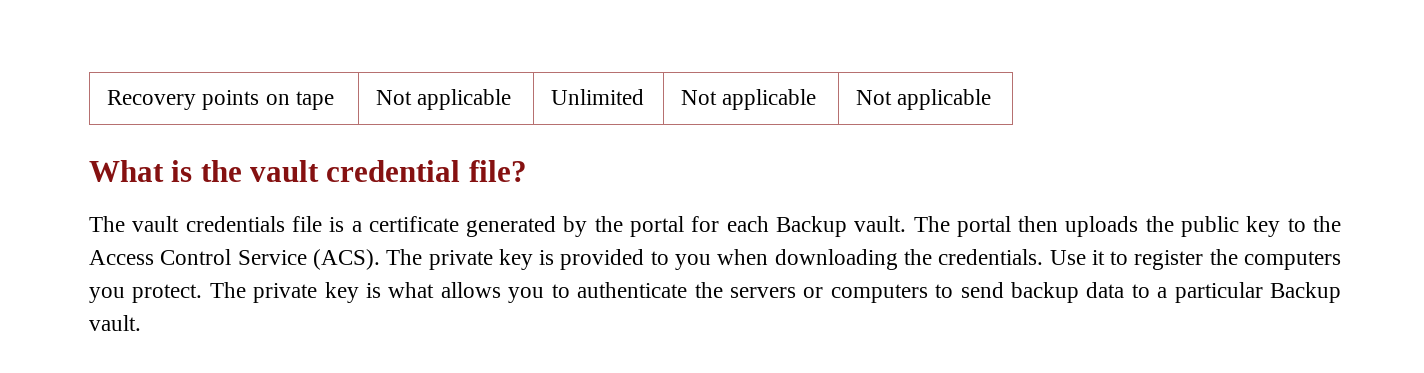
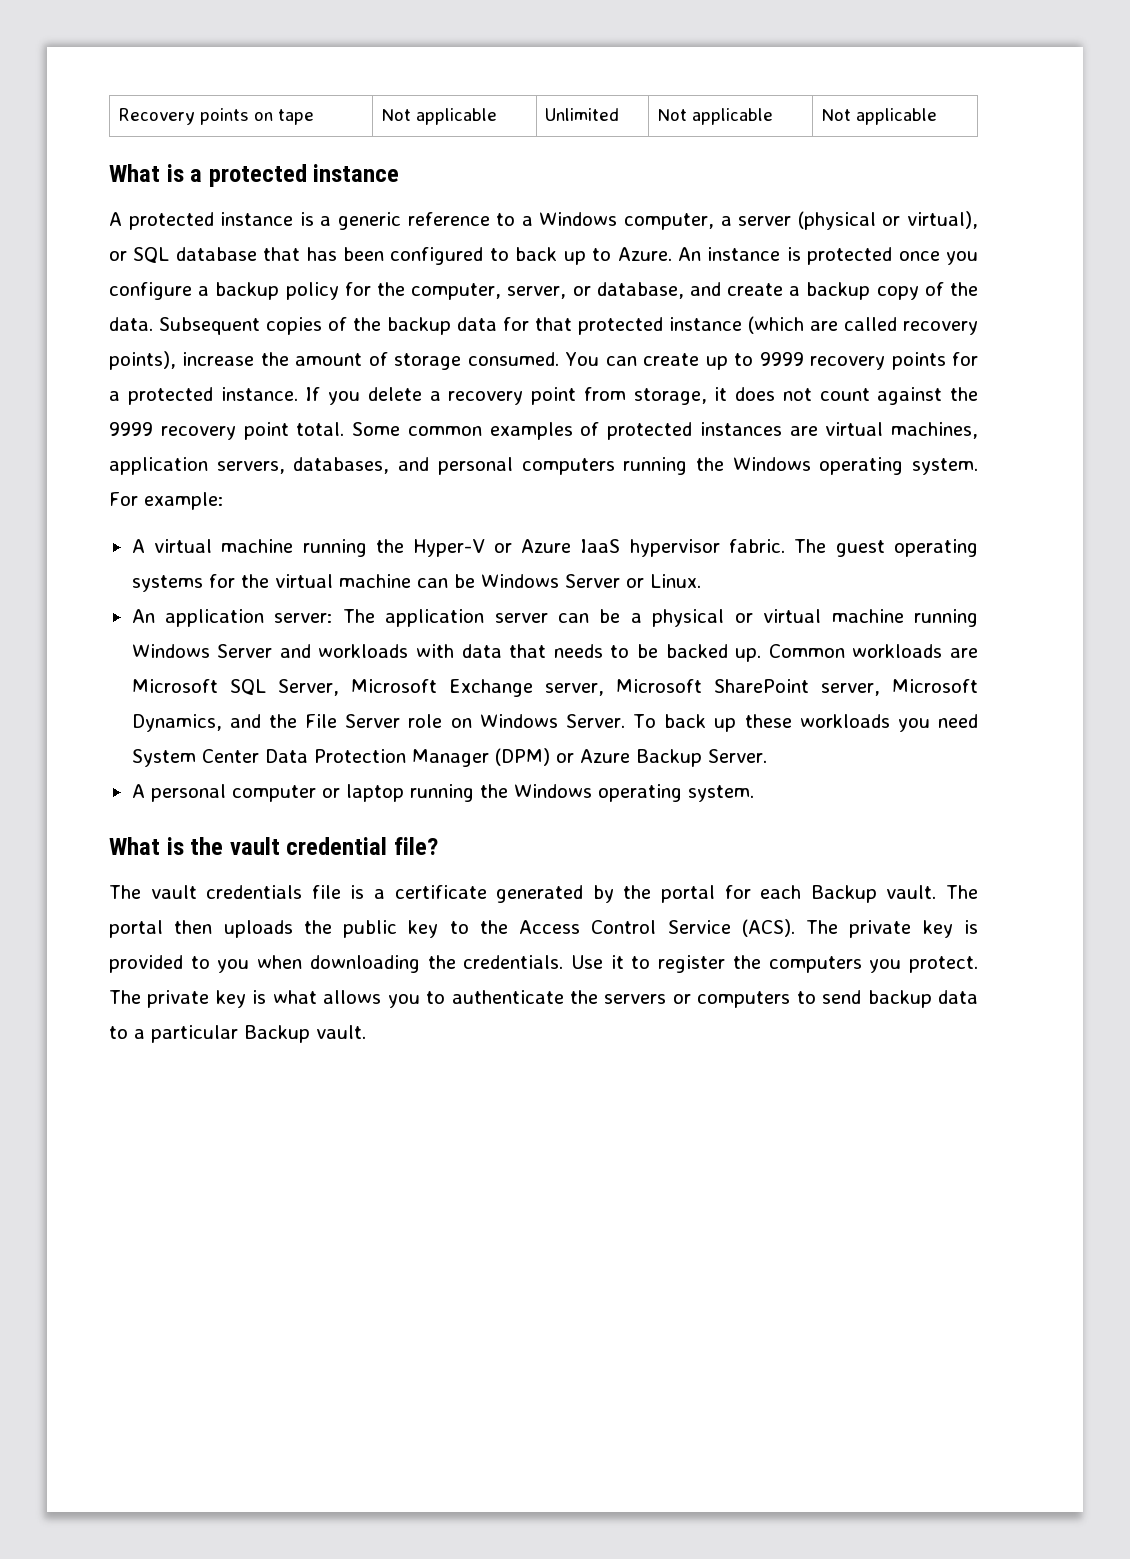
(992, 99) none -> [109,164,400,187] [109,211,979,230] [109,247,978,265] [109,282,978,300] [109,316,978,335] [109,351,979,370] [109,387,978,405] [109,422,978,440] [109,457,979,475] [109,492,223,510] [131,539,979,557] [131,574,701,592] [131,609,979,627] [131,644,978,662] [131,679,978,697] [131,714,979,732] [131,748,767,767] [131,784,754,802] // What is a protected instance // A protected instance is a generic reference to a Windows computer, a server (physical or virtual), or SQL database that has been configured to back up to Azure. An instance is protected once you configure a backup policy for the computer, server, or database, and create a backup copy of the data. Subsequent copies of the backup data for that protected instance (which are called recovery points), increase the amount of storage consumed. You can create up to 9999 recovery points for a protected instance. If you delete a recovery point from storage, it does not count against the 9999 recovery point total. Some common examples of protected instances are virtual machines, application servers, databases, and personal computers running the Windows operating system. For example: // A virtual machine running the Hyper-V or Azure IaaS hypervisor fabric. The guest operating systems for the virtual machine can be Windows Server or Linux. // An application server: The application server can be a physical or virtual machine running Windows Server and workloads with data that needs to be backed up. Common workloads are Microsoft SQL Server, Microsoft Exchange server, Microsoft SharePoint server, Microsoft Dynamics, and the File Server role on Windows Server. To back up these workloads you need System Center Data Protection Manager (DPM) or Azure Backup Server. // A personal computer or laptop running the Windows operating system.

